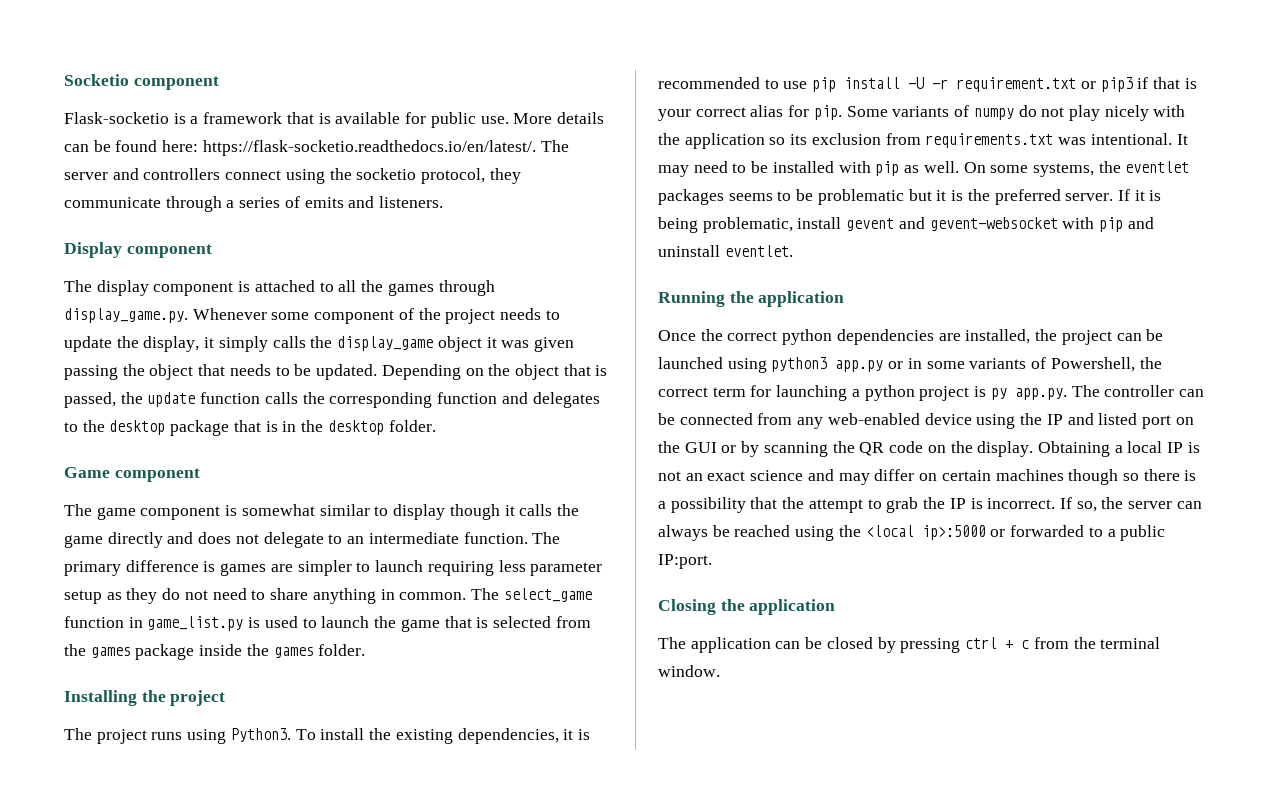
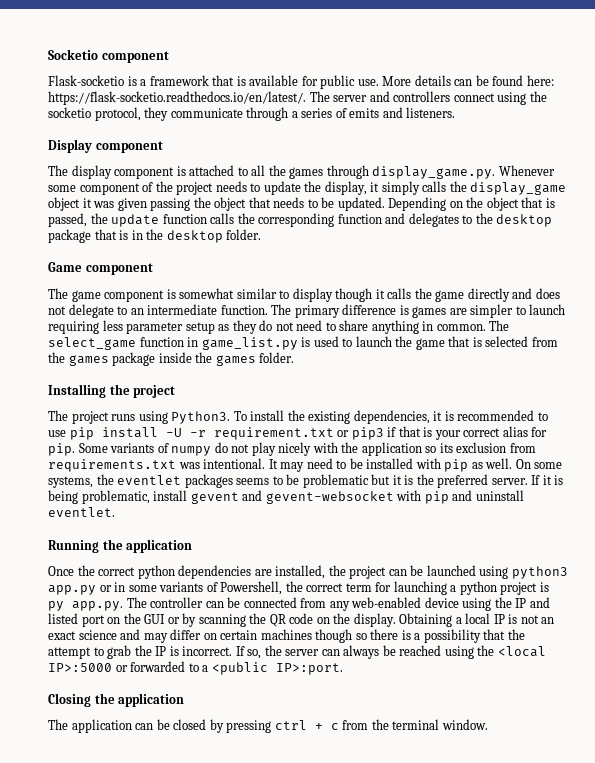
[921,525,986,540] ip>:5000 -> [48,663,112,672] IP>:5000
[1120,525,1166,541] [658,554,712,569] public IP:port. -> [211,662,343,675] <public IP>:port.

